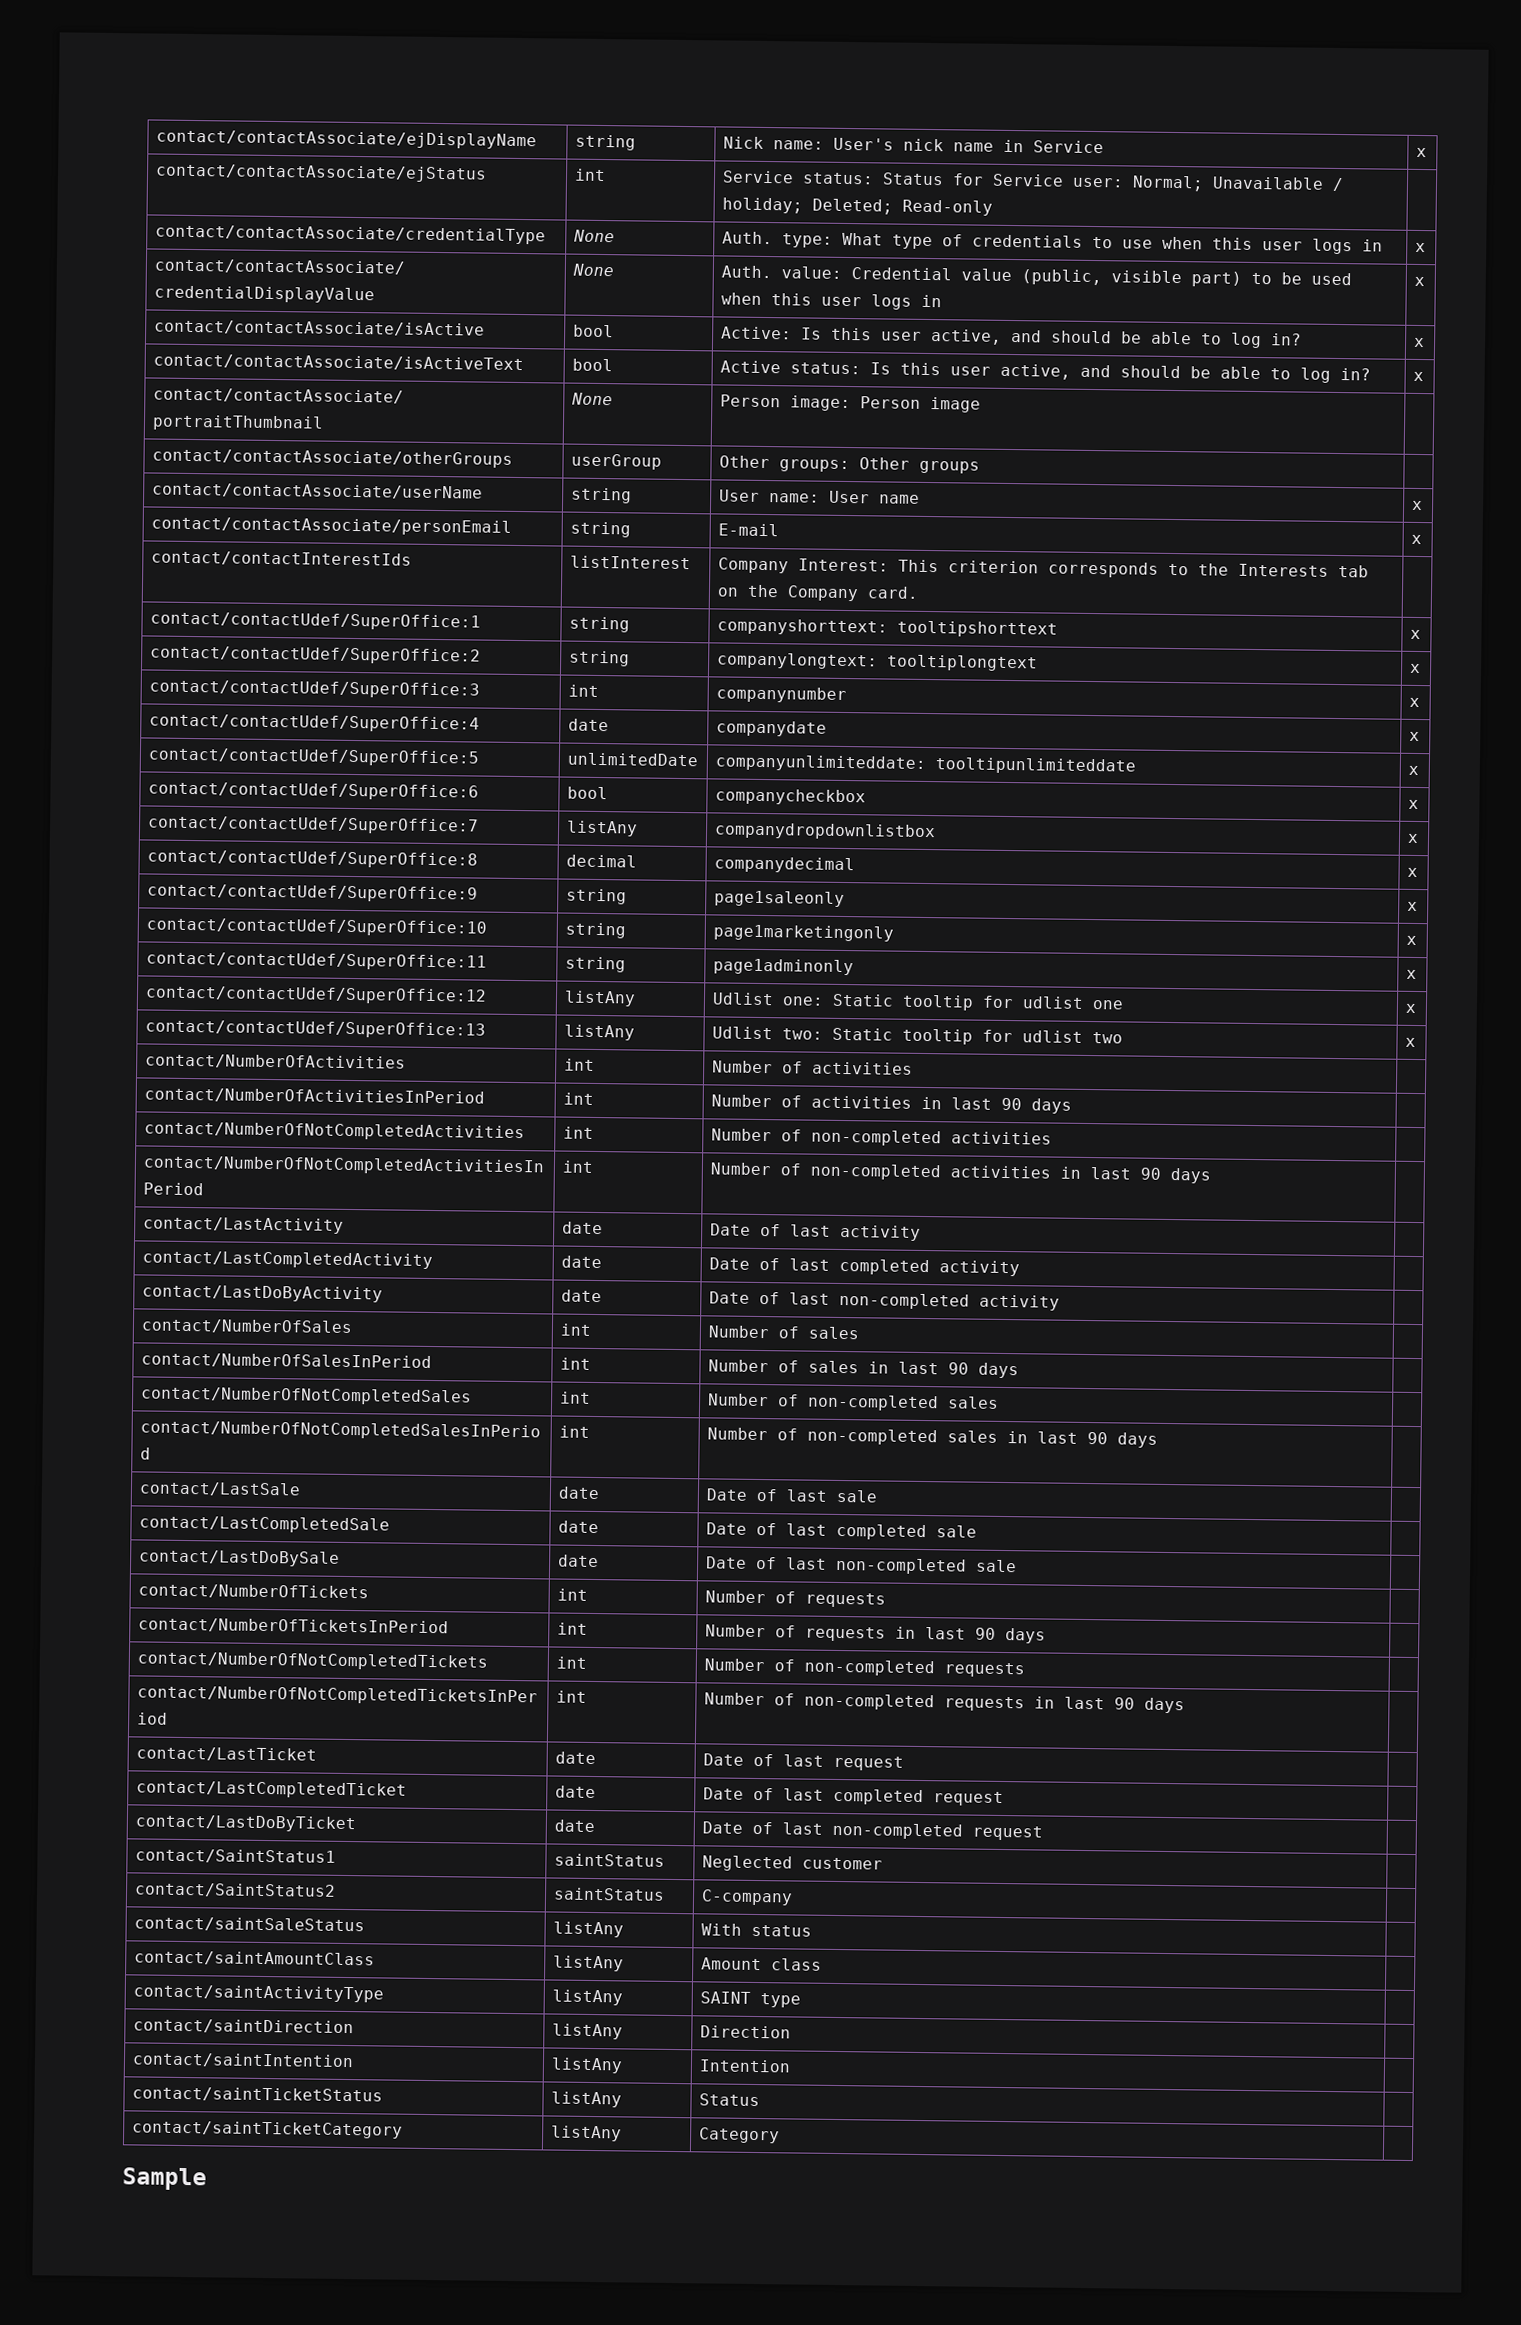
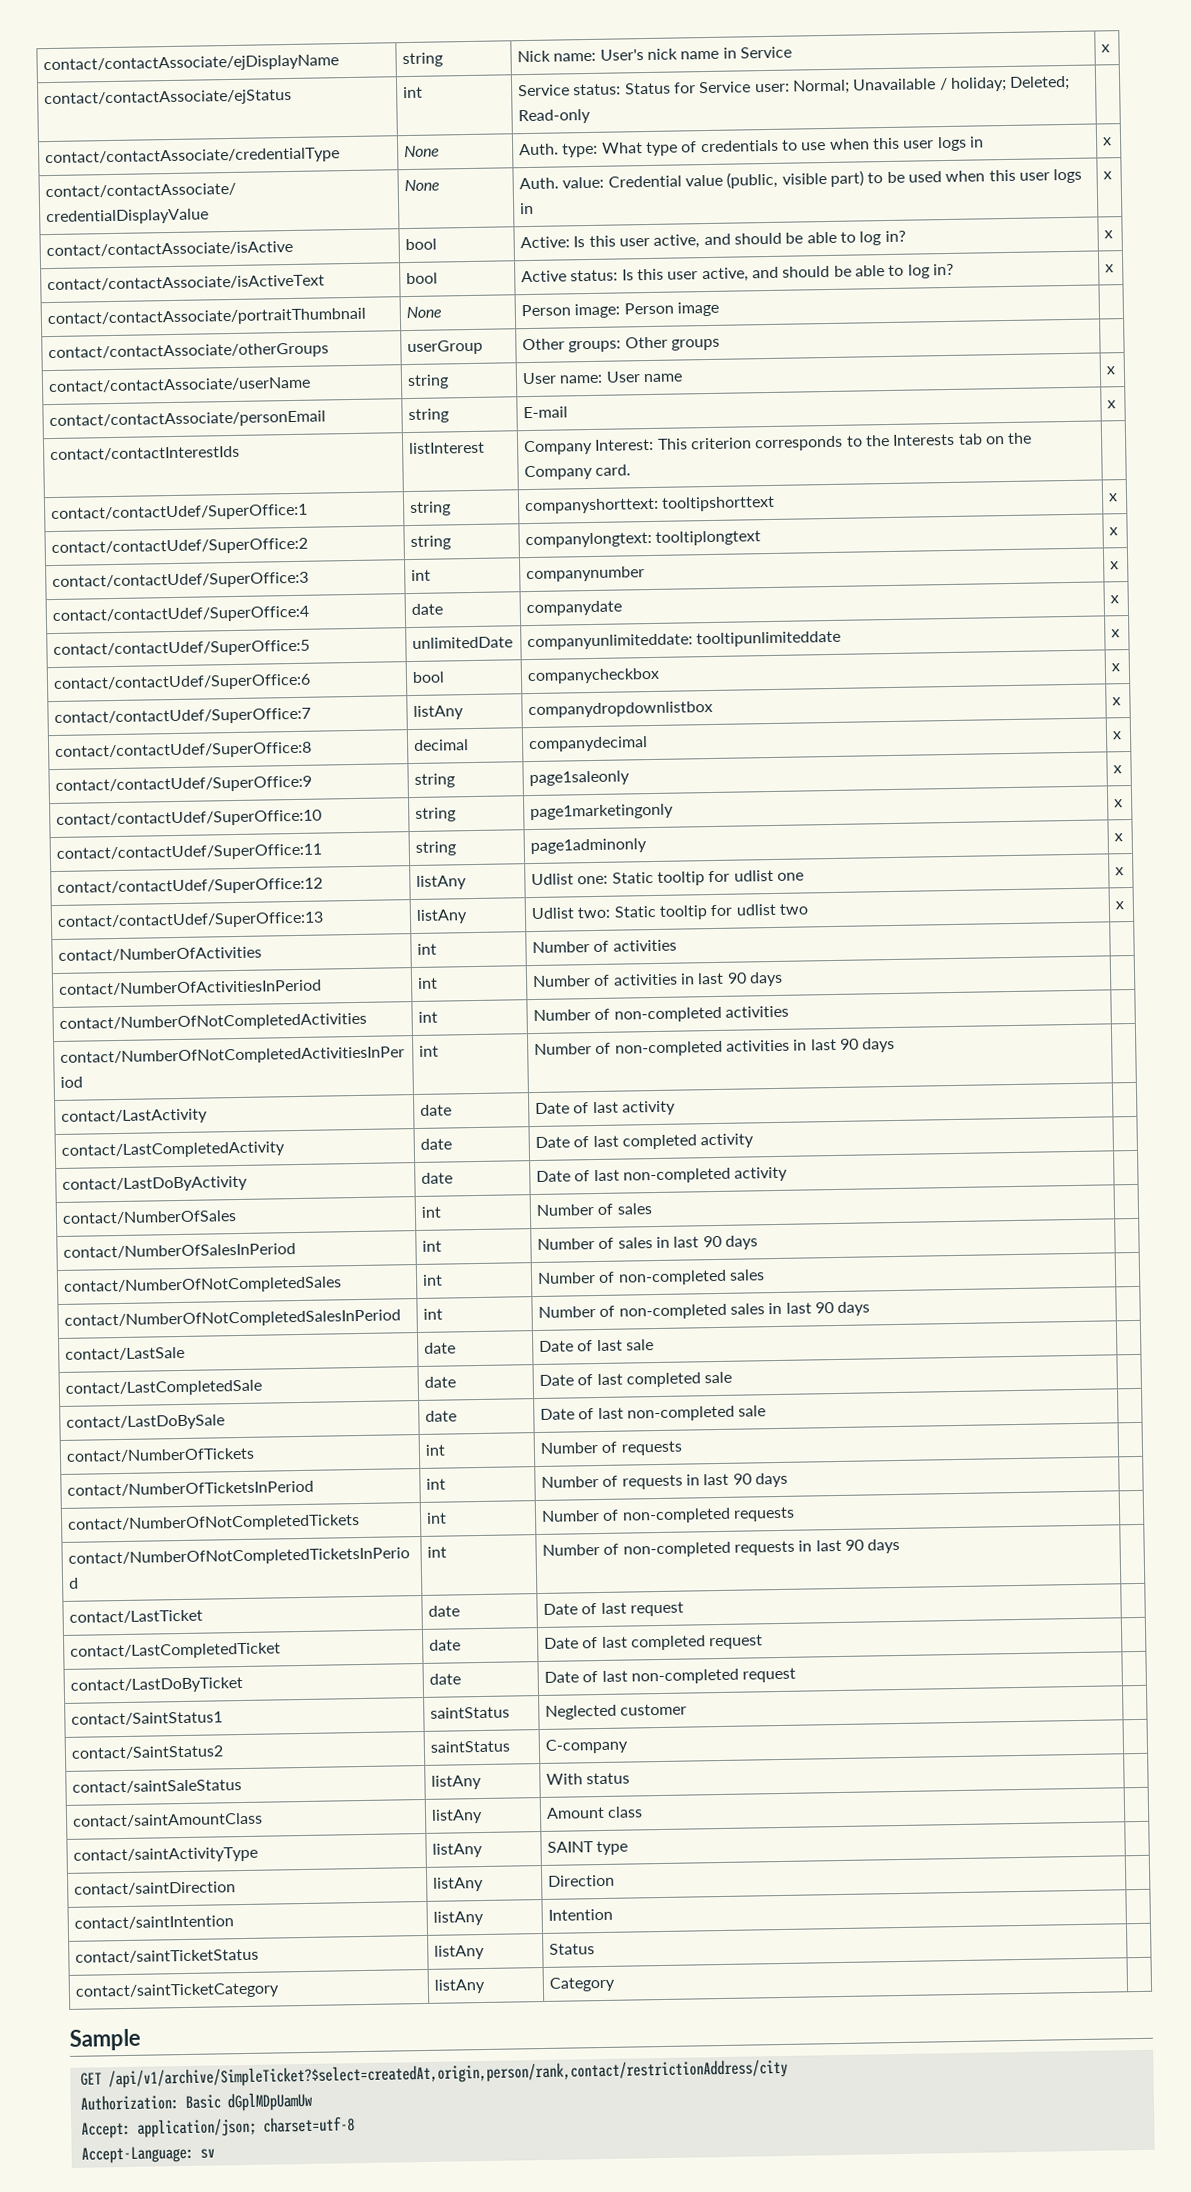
(207, 2179) none -> [79,2058,788,2089] [79,2091,313,2112] [80,2116,355,2139] [80,2145,215,2164] // GET /api/v1/archive/SimpleTicket?$select=createdAt,origin,person/rank,contact/restrictionAddress/city // Authorization: Basic dGplMDpUamUw // Accept: application/json; charset=utf-8 // Accept-Language: sv

